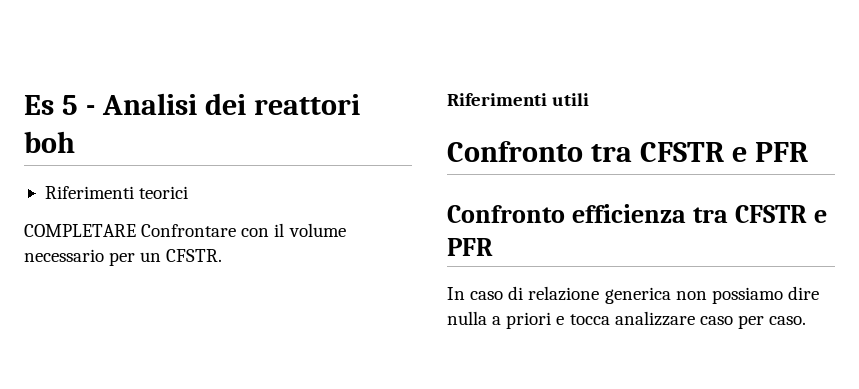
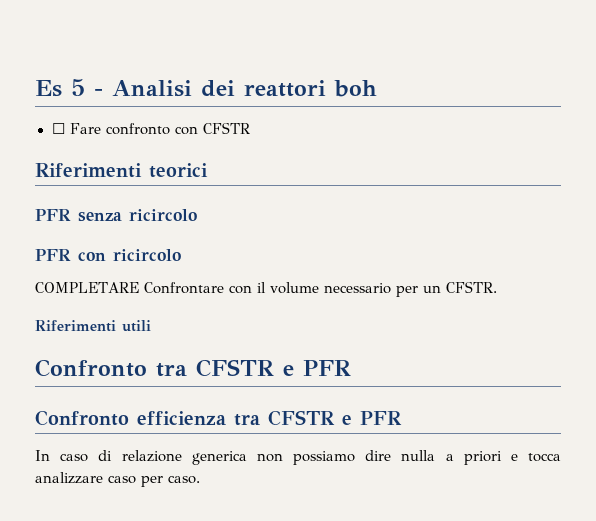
[44,186,189,199] Riferimenti teorici -> [51,122,250,135] [35,163,208,178] [35,209,197,222] [35,249,181,261] ☐ Fare confronto con CFSTR // Riferimenti teorici // PFR senza ricircolo // PFR con ricircolo

